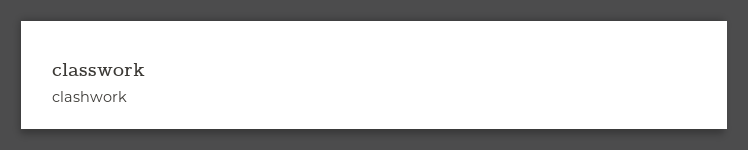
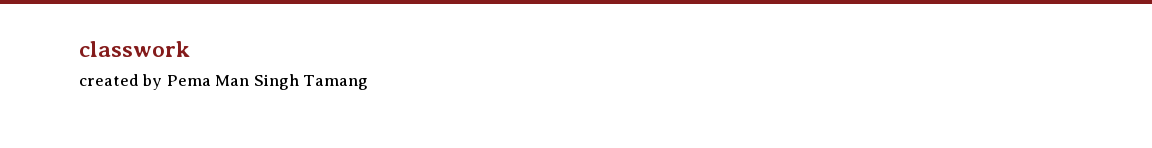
[52,91,127,102] clashwork -> [79,74,369,90] created by Pema Man Singh Tamang

